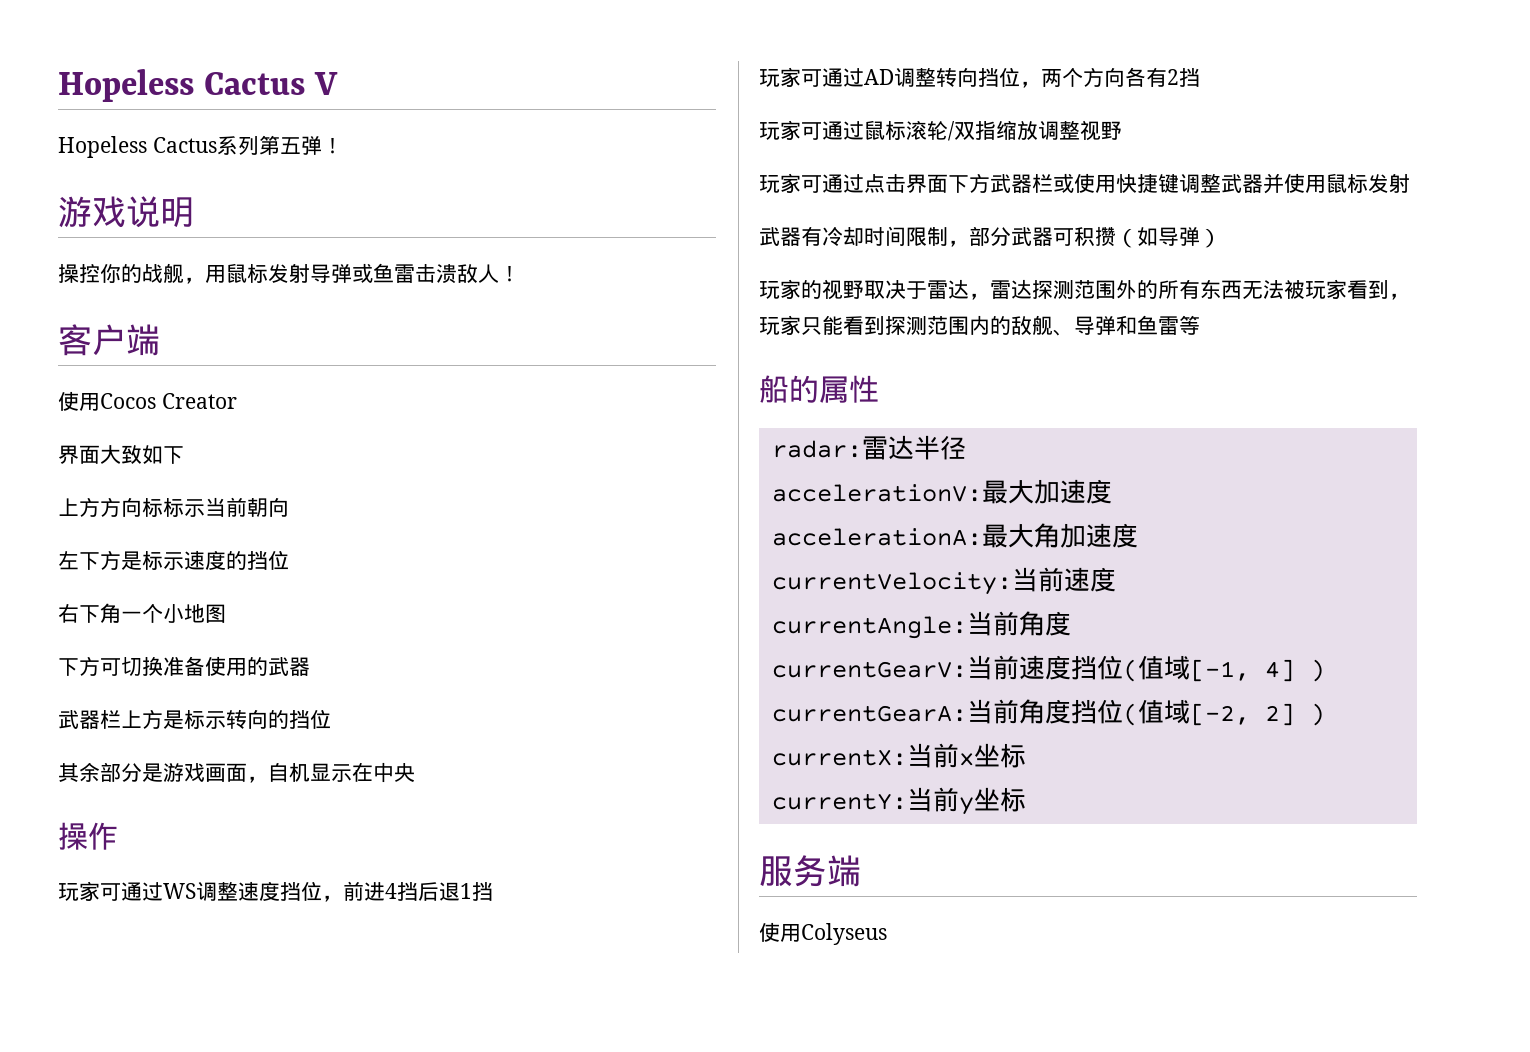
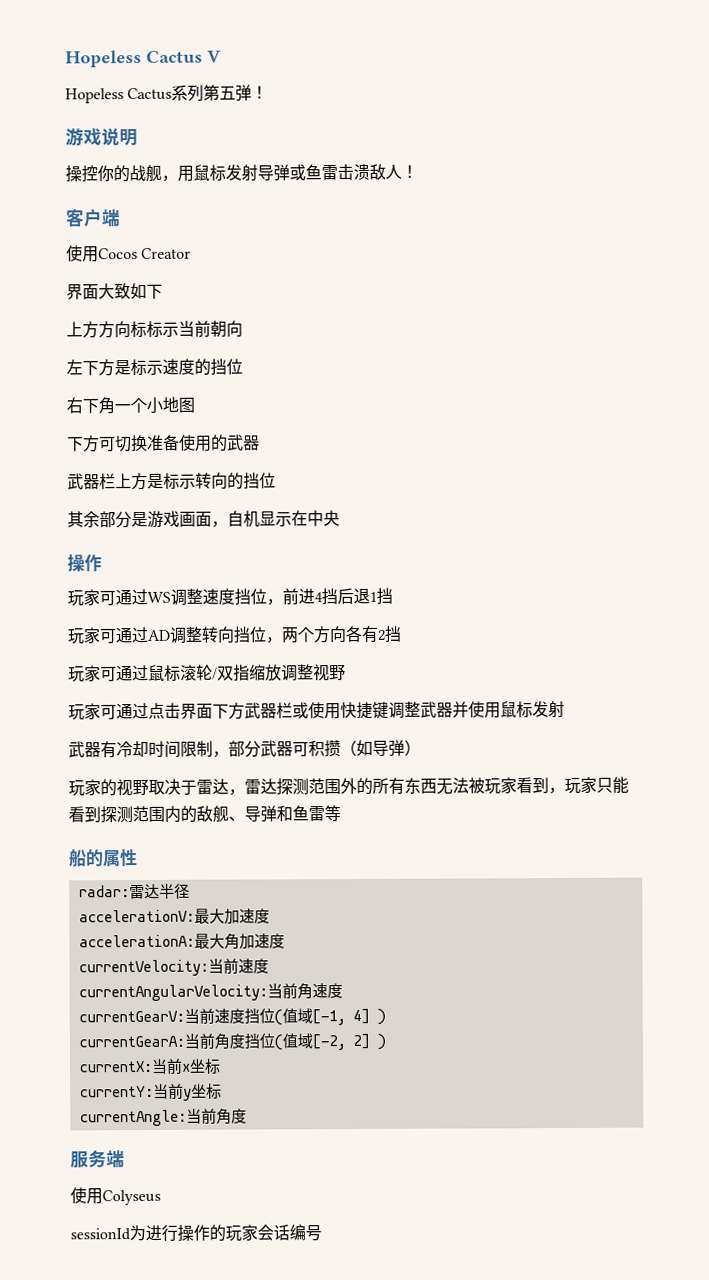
[771,611,1045,639] currentAngle:当前角 -> [78,983,328,1002] currentAngularVelocity:当前角速
(1026, 799) none -> [79,1108,247,1127] // currentAngle:当前角度
(887, 934) none -> [70,1224,322,1242] // sessionId为进行操作的玩家会话编号

